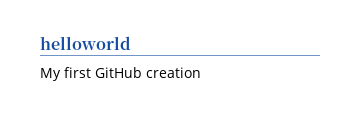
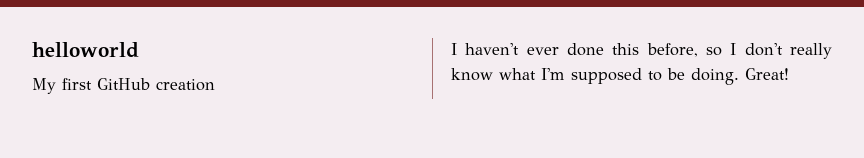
(201, 72) none -> [451,43,832,59] [451,68,789,85] // I haven't ever done this before, so I don't really know what I'm supposed to be doing. Great!

